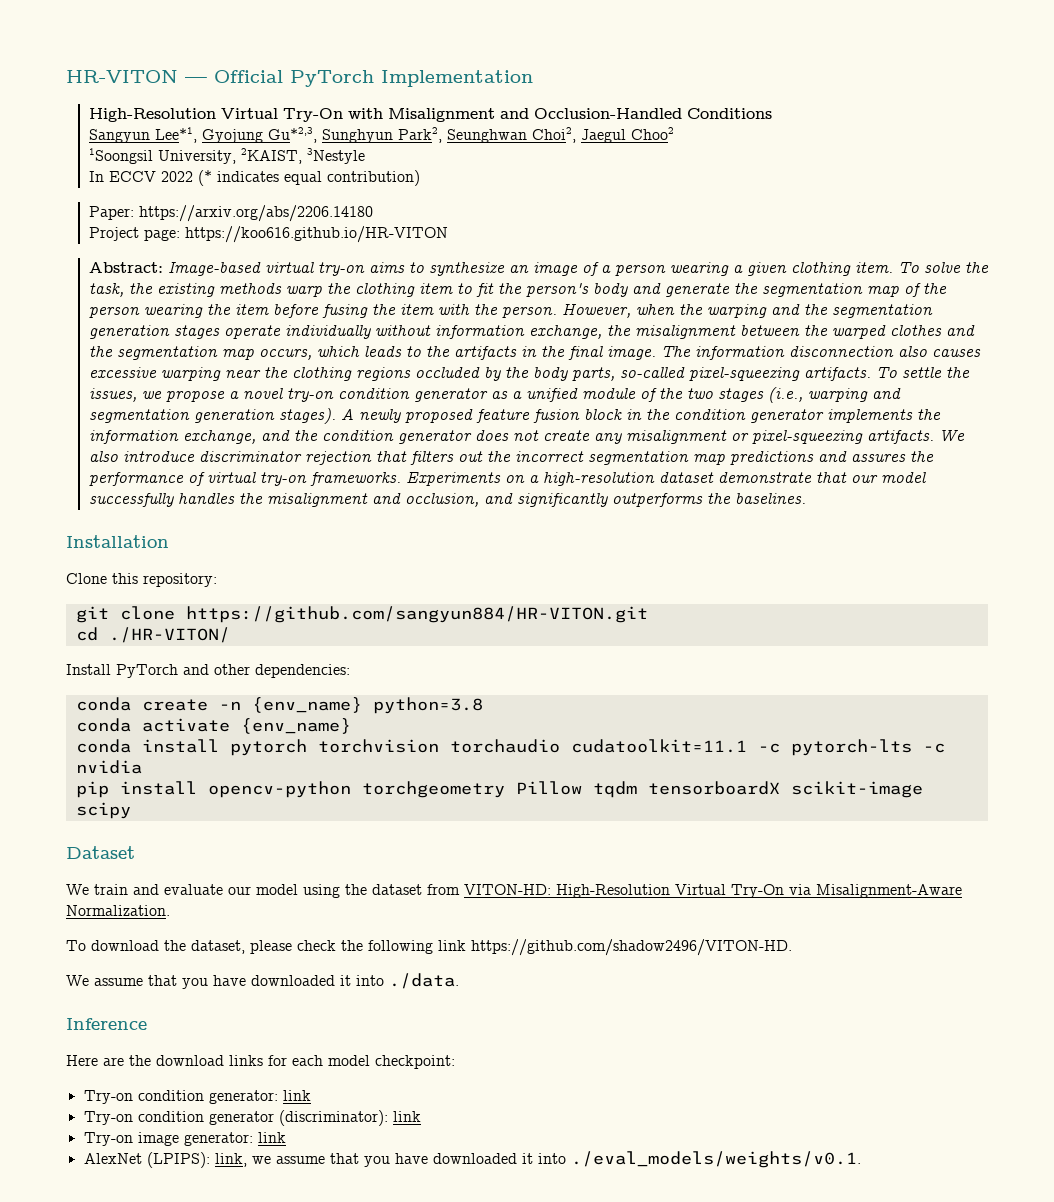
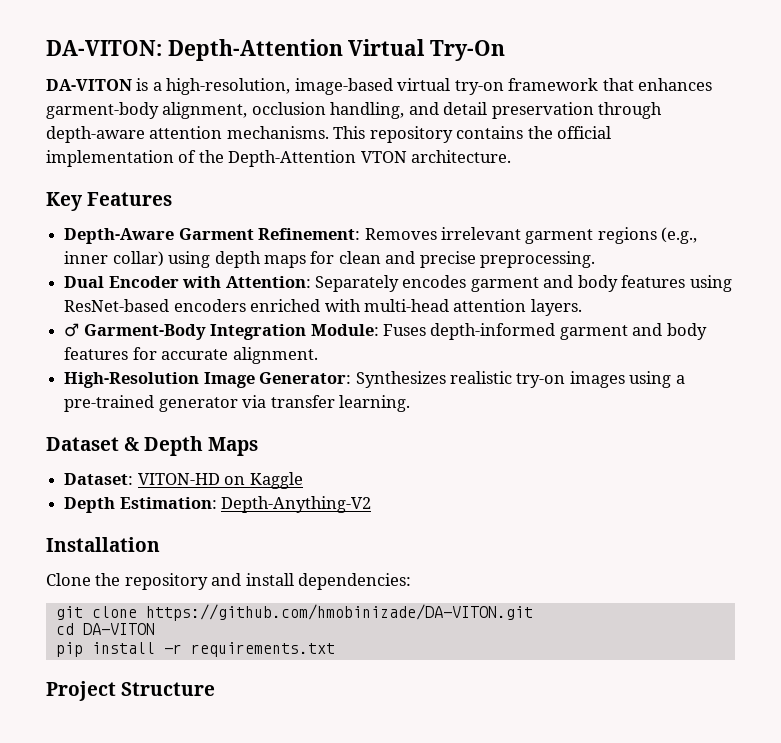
[66,70,533,87] [88,108,772,122] [88,127,674,143] [88,148,365,164] [88,170,420,186] [88,205,373,222] [88,226,448,243] [88,262,989,276] [88,283,947,297] [88,303,933,318] [88,325,975,339] [88,346,981,360] [88,367,970,381] [88,387,901,403] [88,408,941,424] [88,429,965,444] [88,451,934,465] [88,472,926,486] [88,493,806,507] [66,535,169,548] [66,573,217,587] HR-VITON — Official PyTorch Implementation // High-Resolution Virtual Try-On with Misalignment and Occlusion-Handled Conditions // Sangyun Lee*1, Gyojung Gu*2,3, Sunghyun Park2, Seunghwan Choi2, Jaegul Choo2 // 1Soongsil University, 2KAIST, 3Nestyle // In ECCV 2022 (* indicates equal contribution) // Paper: https://arxiv.org/abs/2206.14180 // Project page: https://koo616.github.io/HR-VITON // Abstract: Image-based virtual try-on aims to synthesize an image of a person wearing a given clothing item. To solve the task, the existing methods warp the clothing item to fit the person's body and generate the segmentation map of the person wearing the item before fusing the item with the person. However, when the warping and the segmentation generation stages operate individually without information exchange, the misalignment between the warped clothes and the segmentation map occurs, which leads to the artifacts in the final image. The information disconnection also causes excessive warping near the clothing regions occluded by the body parts, so-called pixel-squeezing artifacts. To settle the issues, we propose a novel try-on condition generator as a unified module of the two stages (i.e., warping and segmentation generation stages). A newly proposed feature fusion block in the condition generator implements the information exchange, and the condition generator does not create any misalignment or pixel-squeezing artifacts. We also introduce discriminator rejection that filters out the incorrect segmentation map predictions and assures the performance of virtual try-on frameworks. Experiments on a high-resolution dataset demonstrate that our model successfully handles the misalignment and occlusion, and significantly outperforms the baselines. // Installation // Clone this repository: -> [46,39,506,61] [46,78,713,95] [46,102,663,119] [46,126,612,143] [46,150,512,167] [46,192,173,211] [64,227,698,244] [64,251,596,268] [64,275,732,292] [64,299,582,316] [64,323,707,340] [64,347,318,364] [64,371,685,388] [64,395,410,412] [46,436,259,456] [64,472,303,489] [64,496,372,513] [46,537,160,552] [46,573,412,590] DA-VITON: Depth-Attention Virtual Try-On // DA-VITON is a high-resolution, image-based virtual try-on framework that enhances garment-body alignment, occlusion handling, and detail preservation through depth-aware attention mechanisms. This repository contains the official implementation of the Depth-Attention VTON architecture. // Key Features // Depth-Aware Garment Refinement: Removes irrelevant garment regions (e.g., inner collar) using depth maps for clean and precise preprocessing. // Dual Encoder with Attention: Separately encodes garment and body features using ResNet-based encoders enriched with multi-head attention layers. // ♂ Garment-Body Integration Module: Fuses depth-informed garment and body features for accurate alignment. // High-Resolution Image Generator: Synthesizes realistic try-on images using a pre-trained generator via transfer learning. // Dataset & Depth Maps // Dataset: VITON-HD on Kaggle // Depth Estimation: Depth-Anything-V2 // Installation // Clone the repository and install dependencies:
[185,606,648,623] https://github.com/sangyun884/HR-VITON.git -> [145,604,533,621] https://github.com/hmobinizade/DA-VITON.git
[108,627,230,643] [66,664,350,678] [75,697,483,714] [75,718,351,734] [75,739,945,756] [75,760,142,774] [75,781,923,798] [75,802,131,819] [66,846,135,859] [66,884,962,898] [66,905,170,916] [66,939,792,956] [66,973,459,989] [66,1018,147,1030] [66,1055,455,1069] [83,1090,311,1104] [83,1110,421,1126] [83,1132,286,1146] [83,1151,861,1168] ./HR-VITON/ // Install PyTorch and other dependencies: // conda create -n {env_name} python=3.8 // conda activate {env_name} // conda install pytorch torchvision torchaudio cudatoolkit=11.1 -c pytorch-lts -c nvidia // pip install opencv-python torchgeometry Pillow tqdm tensorboardX scikit-image scipy // Dataset // We train and evaluate our model using the dataset from VITON-HD: High-Resolution Virtual Try-On via Misalignment-Aware Normalization. // To download the dataset, please check the following link https://github.com/shadow2496/VITON-HD. // We assume that you have downloaded it into ./data. // Inference // Here are the download links for each model checkpoint: // Try-on condition generator: link // Try-on condition generator (discriminator): link // Try-on image generator: link // AlexNet (LPIPS): link, we assume that you have downloaded it into ./eval_models/weights/v0.1. -> [82,623,155,635] [55,642,335,657] [46,681,216,701] DA-VITON // pip install -r requirements.txt // Project Structure

